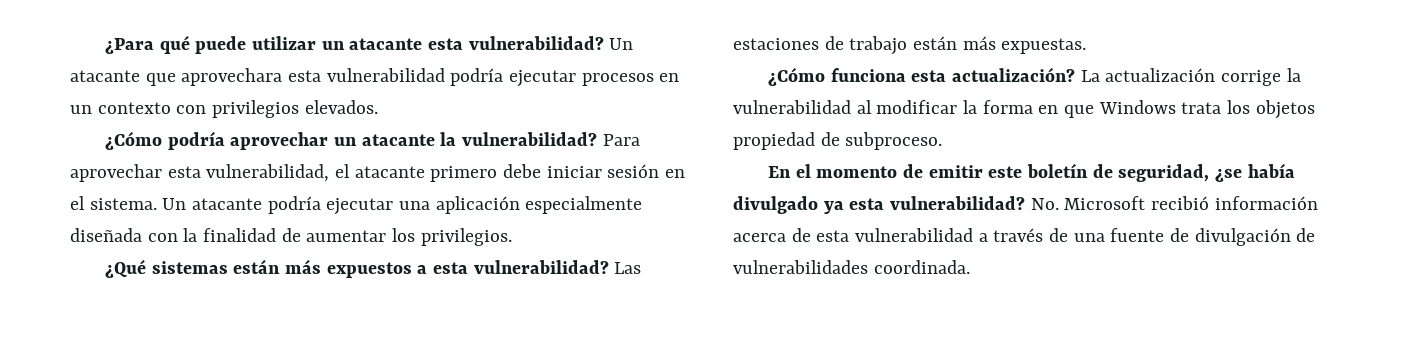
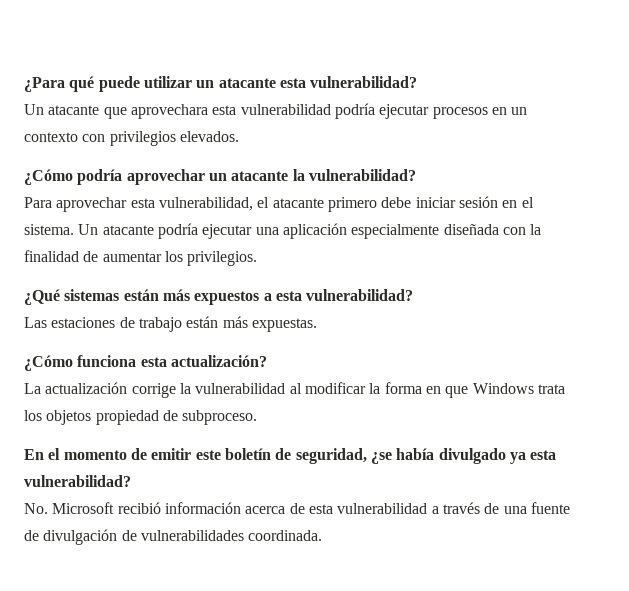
(604, 43) none -> (418, 82) //
(598, 139) none -> (416, 175) //
(609, 267) none -> (414, 295) //
(1076, 74) none -> (267, 361) //
(1026, 203) none -> (131, 481) //

